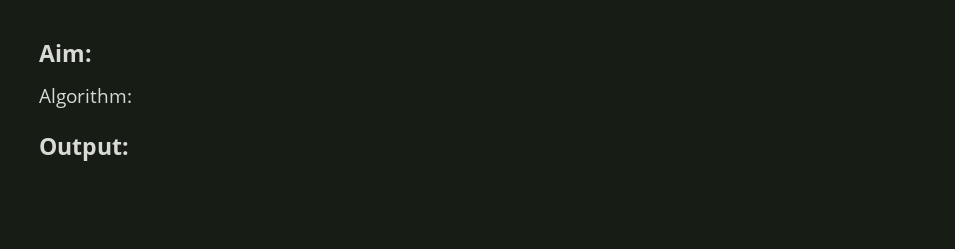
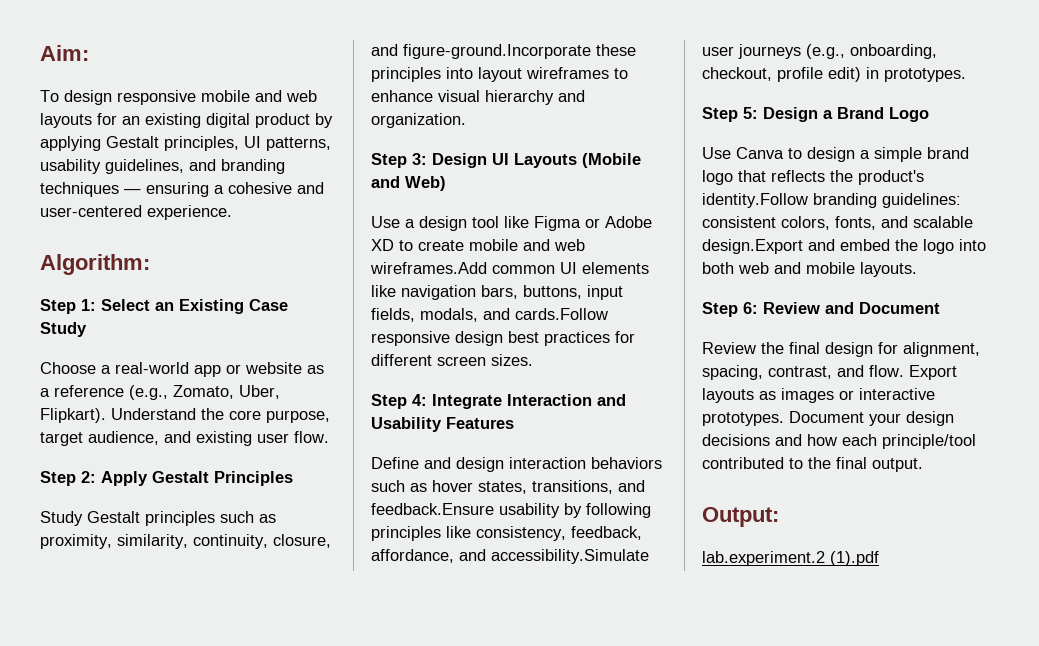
[39,88,132,108] Algorithm: -> [40,90,317,105] [40,113,333,128] [40,136,331,151] [40,159,285,174] [40,182,324,197] [40,205,232,220] [40,254,150,275] [40,299,288,314] [40,322,87,337] [40,362,324,377] [40,385,280,400] [40,408,330,423] [40,431,329,446] [40,471,293,486] [40,511,276,526] [40,534,331,549] [371,44,636,59] [371,67,628,82] [371,90,585,105] [371,113,466,128] [371,153,641,168] [371,176,446,191] [371,216,652,231] [371,239,585,251] [370,262,649,274] [371,285,623,300] [371,308,608,322] [371,331,635,346] [371,354,533,366] [371,394,626,409] [371,417,514,432] [371,457,662,472] [371,480,645,494] [371,503,651,518] [371,526,642,541] [371,549,649,564] [702,44,937,59] [702,67,966,82] [702,107,929,122] [702,147,969,162] [702,170,924,185] [702,193,961,208] [702,216,973,230] [702,239,986,254] [702,262,917,277] [702,302,940,317] [702,342,980,357] [702,365,957,380] [702,388,935,403] [702,411,954,426] [702,434,976,449] [702,457,923,472] To design responsive mobile and web layouts for an existing digital product by applying Gestalt principles, UI patterns, usability guidelines, and branding techniques — ensuring a cohesive and user-centered experience. // Algorithm: // Step 1: Select an Existing Case Study // Choose a real-world app or website as a reference (e.g., Zomato, Uber, Flipkart). Understand the core purpose, target audience, and existing user flow. // Step 2: Apply Gestalt Principles // Study Gestalt principles such as proximity, similarity, continuity, closure, and figure-ground.Incorporate these principles into layout wireframes to enhance visual hierarchy and organization. // Step 3: Design UI Layouts (Mobile and Web) // Use a design tool like Figma or Adobe XD to create mobile and web wireframes.Add common UI elements like navigation bars, buttons, input fields, modals, and cards.Follow responsive design best practices for different screen sizes. // Step 4: Integrate Interaction and Usability Features // Define and design interaction behaviors such as hover states, transitions, and feedback.Ensure usability by following principles like consistency, feedback, affordance, and accessibility.Simulate user journeys (e.g., onboarding, checkout, profile edit) in prototypes. // Step 5: Design a Brand Logo // Use Canva to design a simple brand logo that reflects the product's identity.Follow branding guidelines: consistent colors, fonts, and scalable design.Export and embed the logo into both web and mobile layouts. // Step 6: Review and Document // Review the final design for alignment, spacing, contrast, and flow. Export layouts as images or interactive prototypes. Document your design decisions and how each principle/tool contributed to the final output.
(129, 149) none -> [702,551,879,566] // lab.experiment.2 (1).pdf

